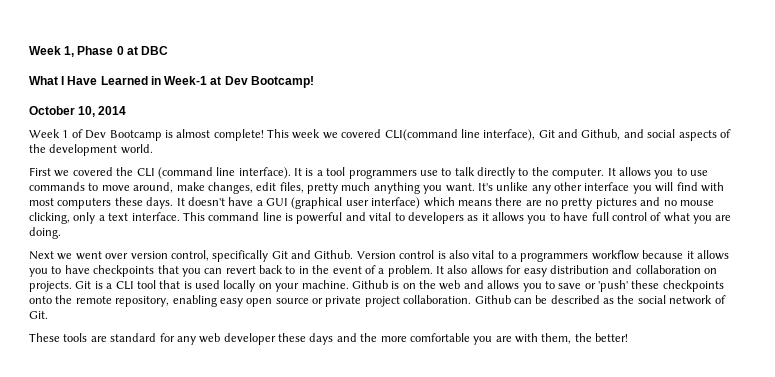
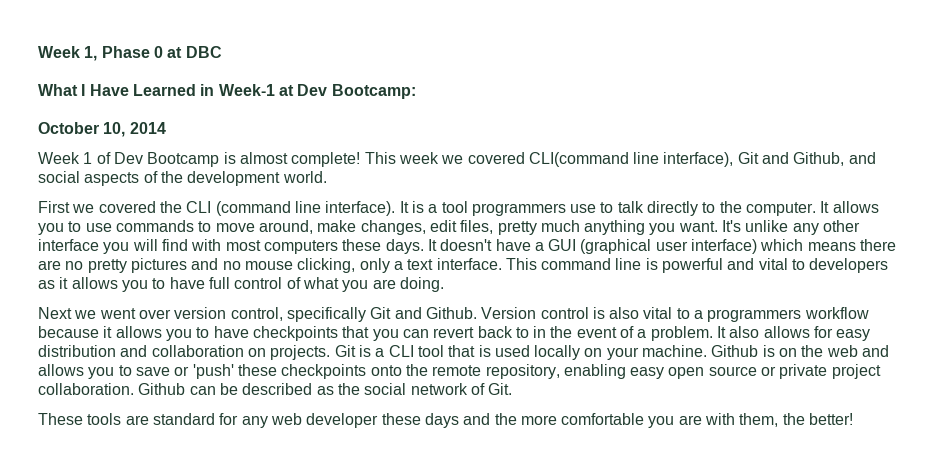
[250,76,314,88] Bootcamp! -> [331,84,416,99] Bootcamp:

